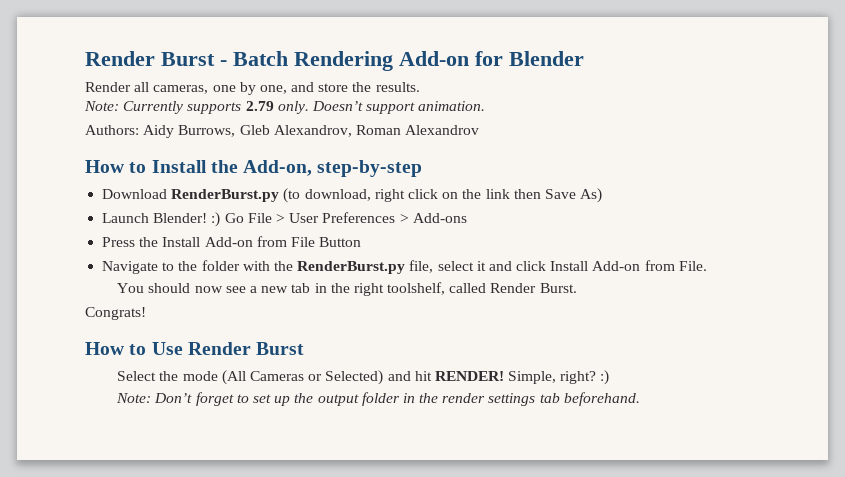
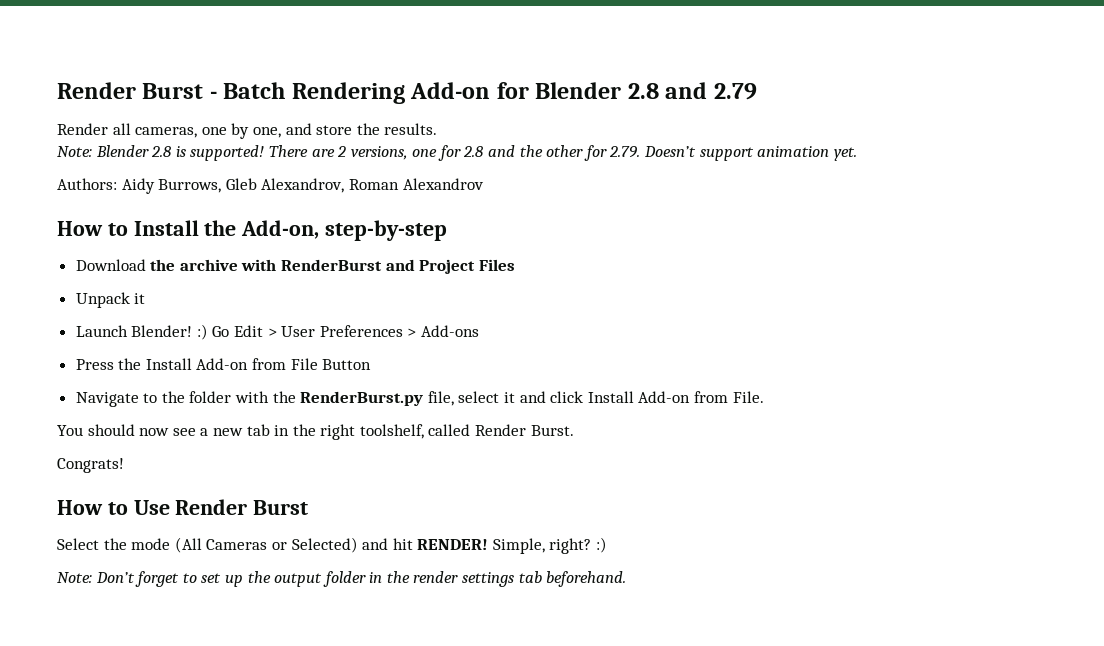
(584, 58) none -> [627,82,757,100] 2.8 and 2.79
[123,101,486,114] Currently supports 2.79 only. Doesn’t support animation. -> [95,145,857,161] Blender 2.8 is supported! There are 2 versions, one for 2.8 and the other for 2.79. Doesn’t support animation yet.
[171,188,603,203] RenderBurst.py (to download, right click on the link then Save As) -> [150,259,515,274] [75,292,146,308] the archive with RenderBurst and Project Files // Unpack it
[247,213,272,223] File -> [234,325,264,337] Edit

